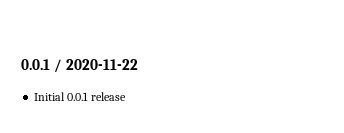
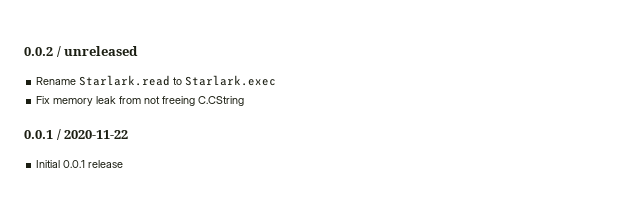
(21, 64) none -> [24,46,139,57] [36,75,277,86] [36,96,245,106] 0.0.2 / unreleased // Rename Starlark.read to Starlark.exec // Fix memory leak from not freeing C.CString //

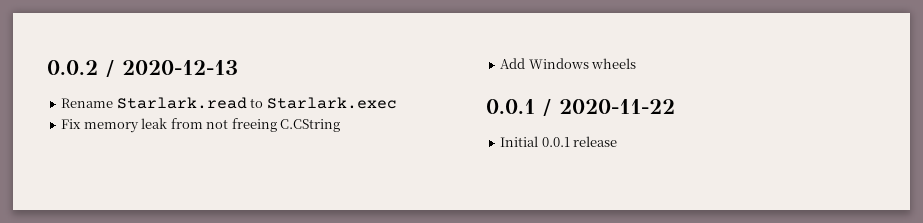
[64,46,139,56] unreleased -> [122,60,238,75] 2020-12-13
(245, 101) none -> [500,58,637,69] // Add Windows wheels

